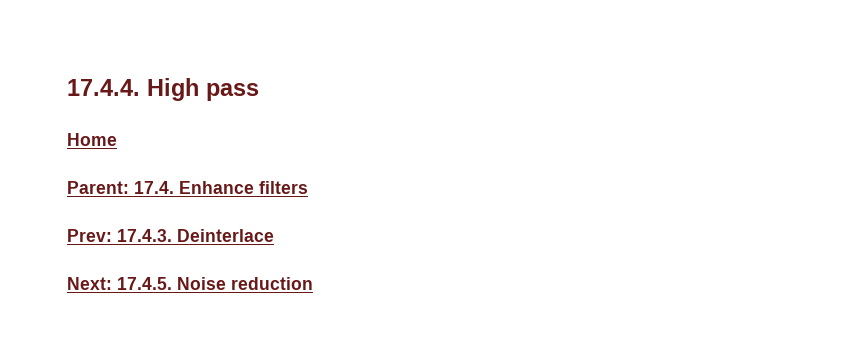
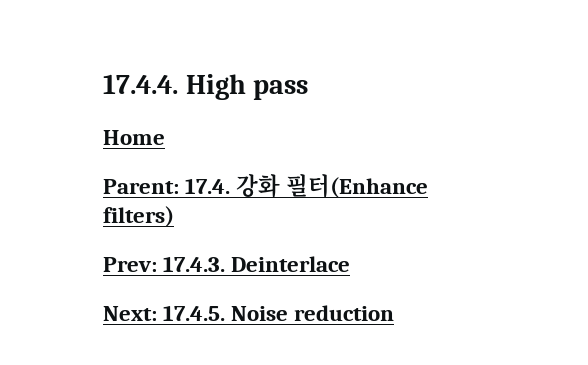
[179,181,308,194] Enhance filters -> [236,174,429,198] [103,206,174,227] 강화 필터(Enhance filters)

